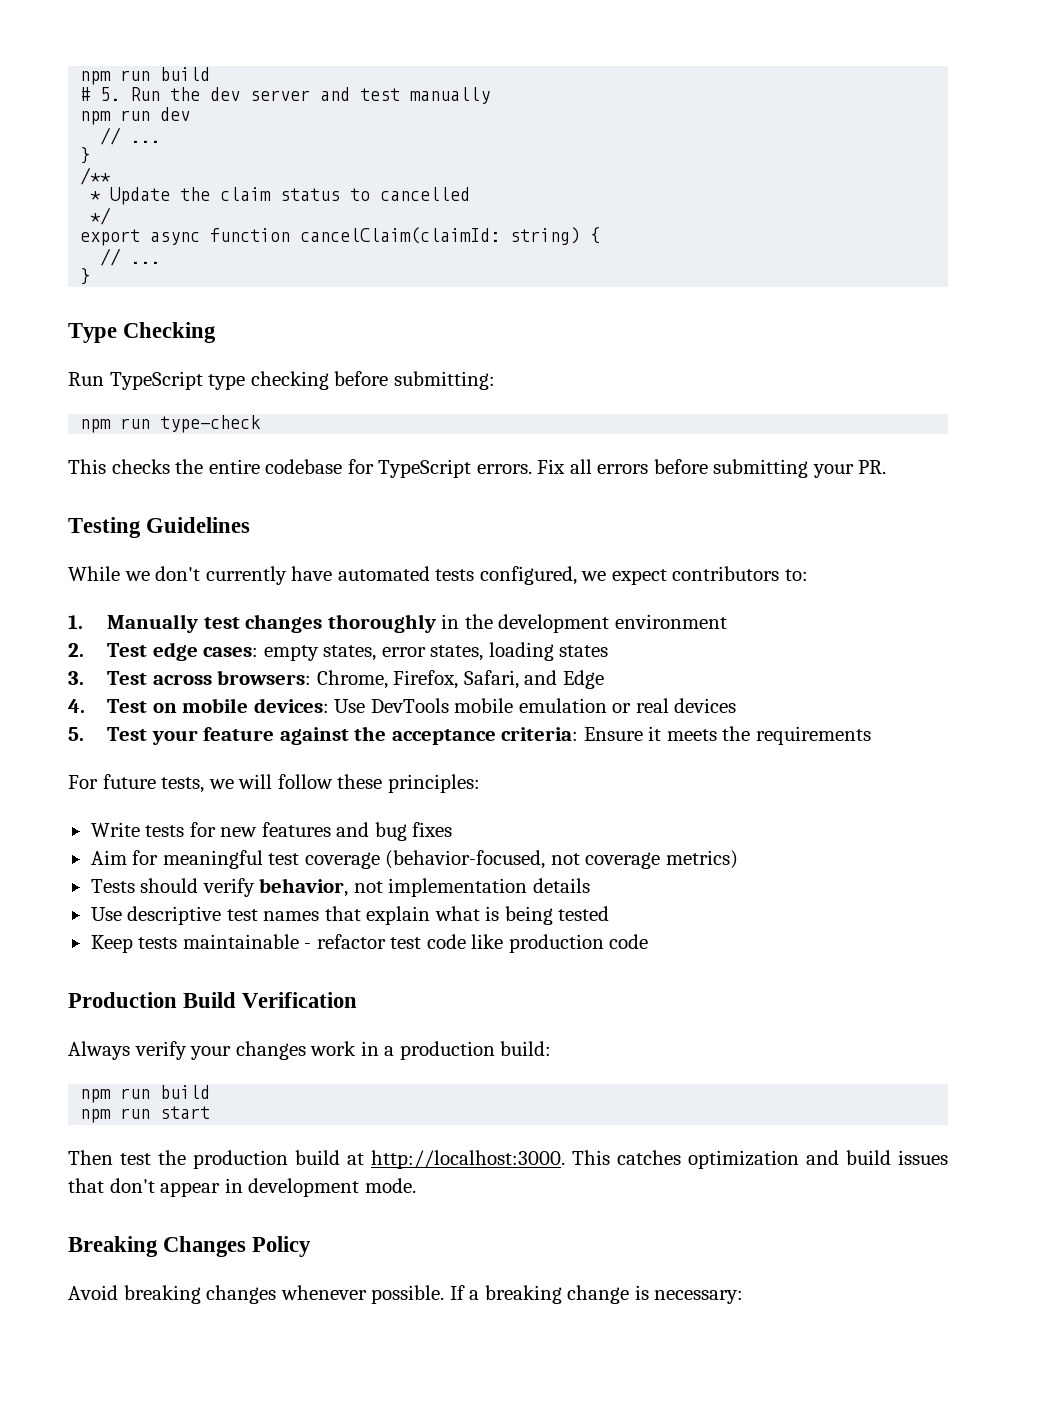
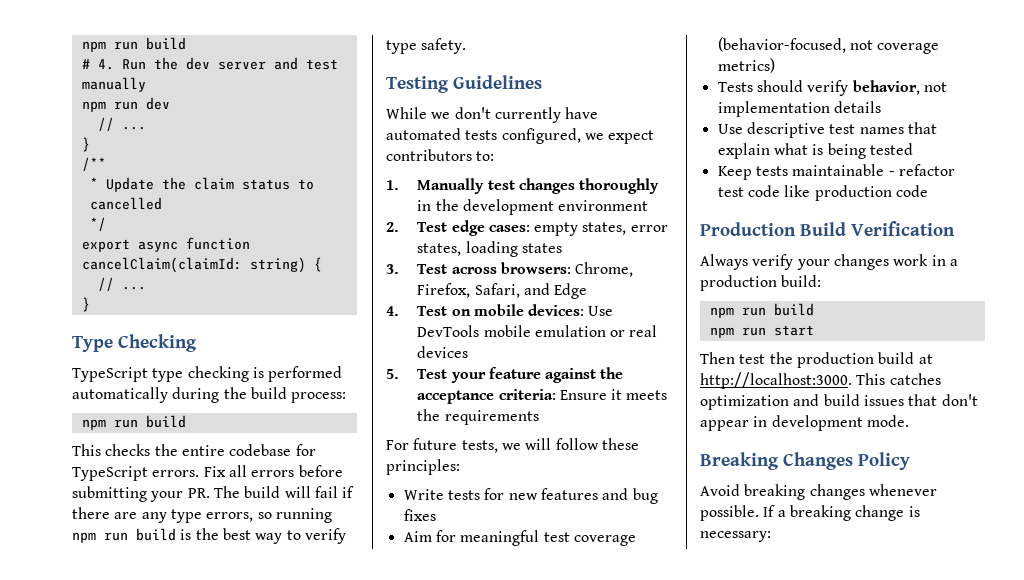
[100,87,121,101] 5. -> [97,59,114,70] 4.
[68,372,104,386] Run -> (197, 343) none
[334,371,495,390] [80,415,262,433] before submitting: // npm run type-check -> [252,366,343,382] [72,387,347,403] [81,415,186,430] is performed automatically during the build process: // npm run build
(887, 467) none -> [213,486,355,498] [72,507,332,523] [72,528,346,544] [386,38,467,54] The build will fail if there are any type errors, so running npm run build is the best way to verify type safety.

